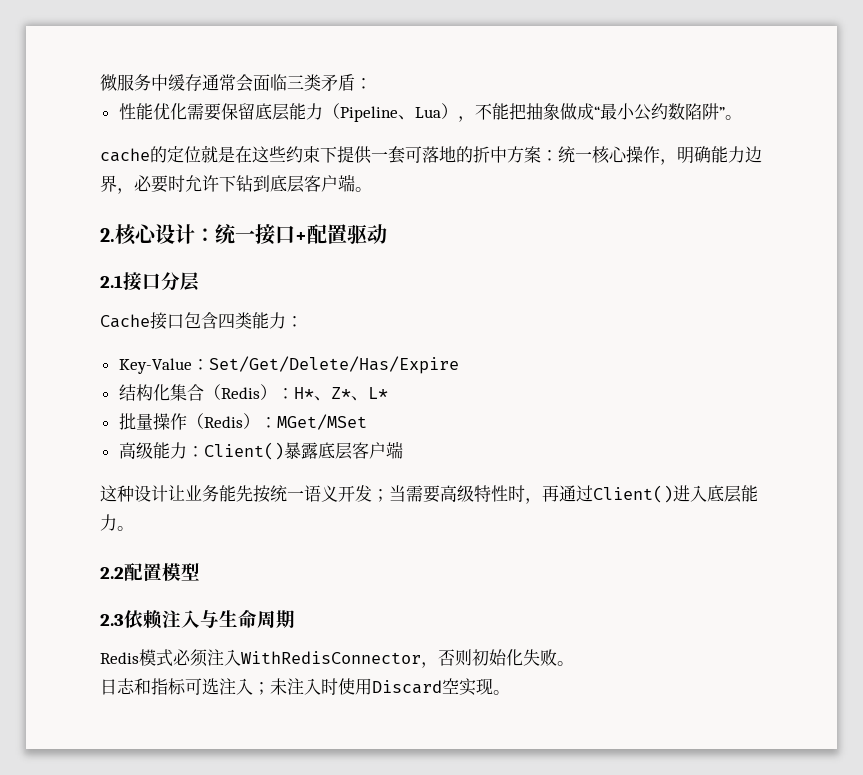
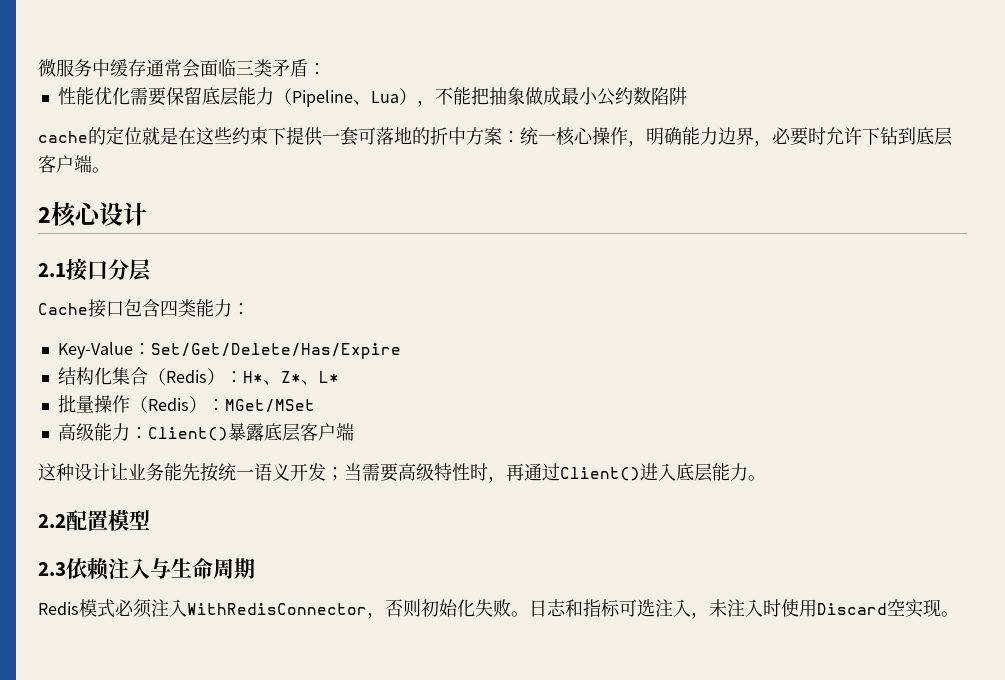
[593,106,600,118] “ -> (561, 96) none
[718,107,742,120] ”。 -> (687, 96) none
[100,228,115,242] 2. -> [38,207,51,223] 2
[195,224,387,245] ：统一接口+配置驱动 -> (147, 214) none
(574, 663) // -> (529, 614) none
[253,682,270,695] ； -> [691,612,709,619] ，

